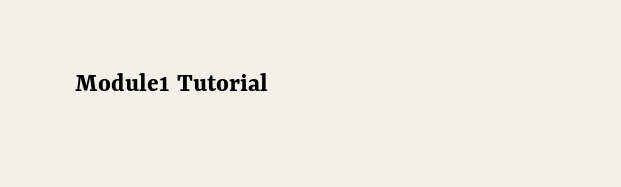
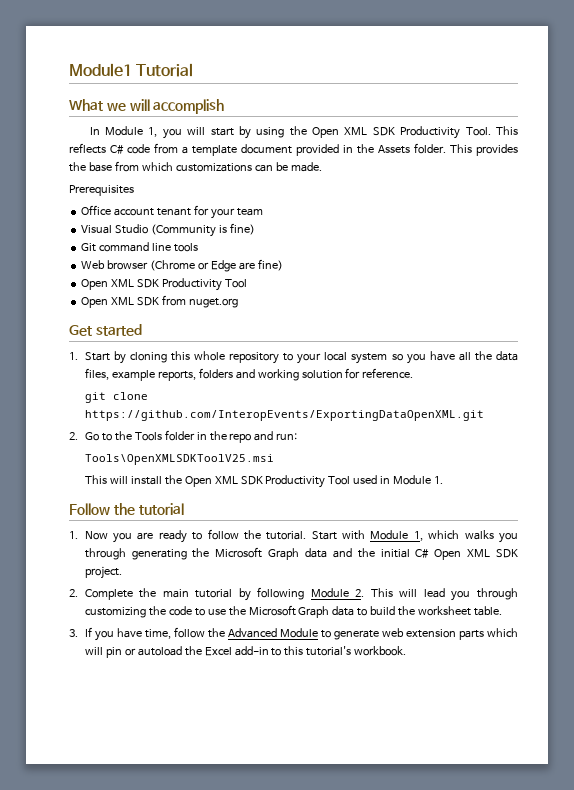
(269, 82) none -> [69,99,225,114] [89,126,518,139] [69,143,518,156] [69,161,322,172] [69,185,134,196] [81,205,263,219] [81,223,255,237] [81,242,199,252] [81,259,283,272] [81,278,247,291] [81,295,238,308] [69,324,142,336] [69,351,518,364] [84,368,414,381] [84,392,148,403] [84,410,484,421] [69,430,298,443] [84,454,274,465] [84,475,444,488] [69,503,184,515] [69,529,519,543] [84,547,518,560] [84,566,122,579] [69,587,519,601] [84,605,503,618] [69,627,518,641] [84,646,407,658] // What we will accomplish // In Module 1, you will start by using the Open XML SDK Productivity Tool. This reflects C# code from a template document provided in the Assets folder. This provides the base from which customizations can be made. // Prerequisites // Office account tenant for your team // Visual Studio (Community is fine) // Git command line tools // Web browser (Chrome or Edge are fine) // Open XML SDK Productivity Tool // Open XML SDK from nuget.org // Get started // 1. Start by cloning this whole repository to your local system so you have all the data files, example reports, folders and working solution for reference. // git clone https://github.com/InteropEvents/ExportingDataOpenXML.git // 2. Go to the Tools folder in the repo and run: // Tools\OpenXMLSDKToolV25.msi // This will install the Open XML SDK Productivity Tool used in Module 1. // Follow the tutorial // 1. Now you are ready to follow the tutorial. Start with Module 1, which walks you through generating the Microsoft Graph data and the initial C# Open XML SDK project. // 2. Complete the main tutorial by following Module 2. This will lead you through customizing the code to use the Microsoft Graph data to build the worksheet table. // 3. If you have time, follow the Advanced Module to generate web extension parts which will pin or autoload the Excel add-in to this tutorial's workbook.

